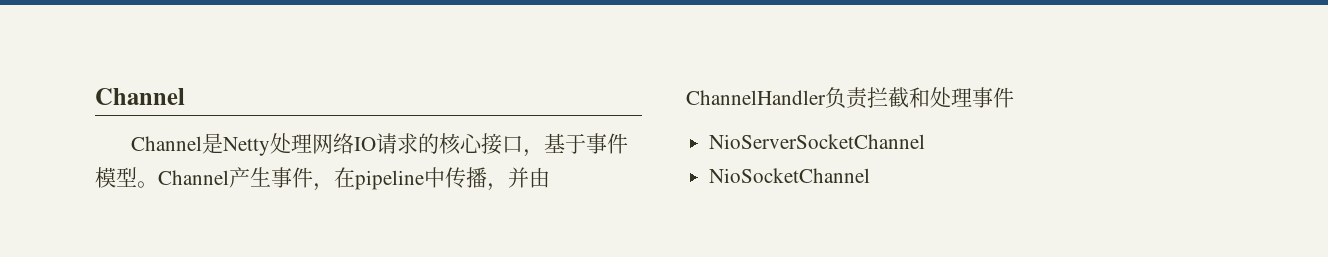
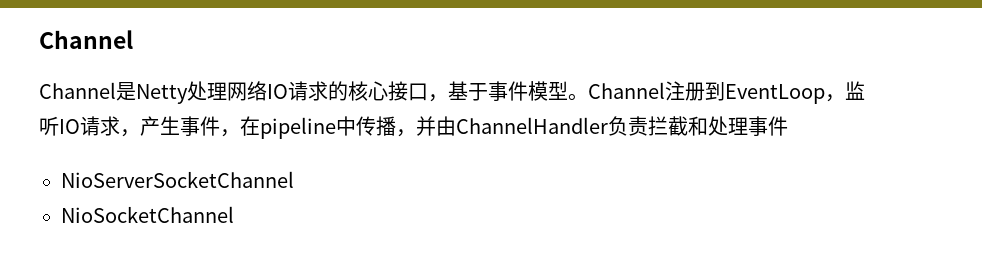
(229, 177) none -> [665,81,865,104] [39,116,140,137] 注册到EventLoop，监听IO请求，

